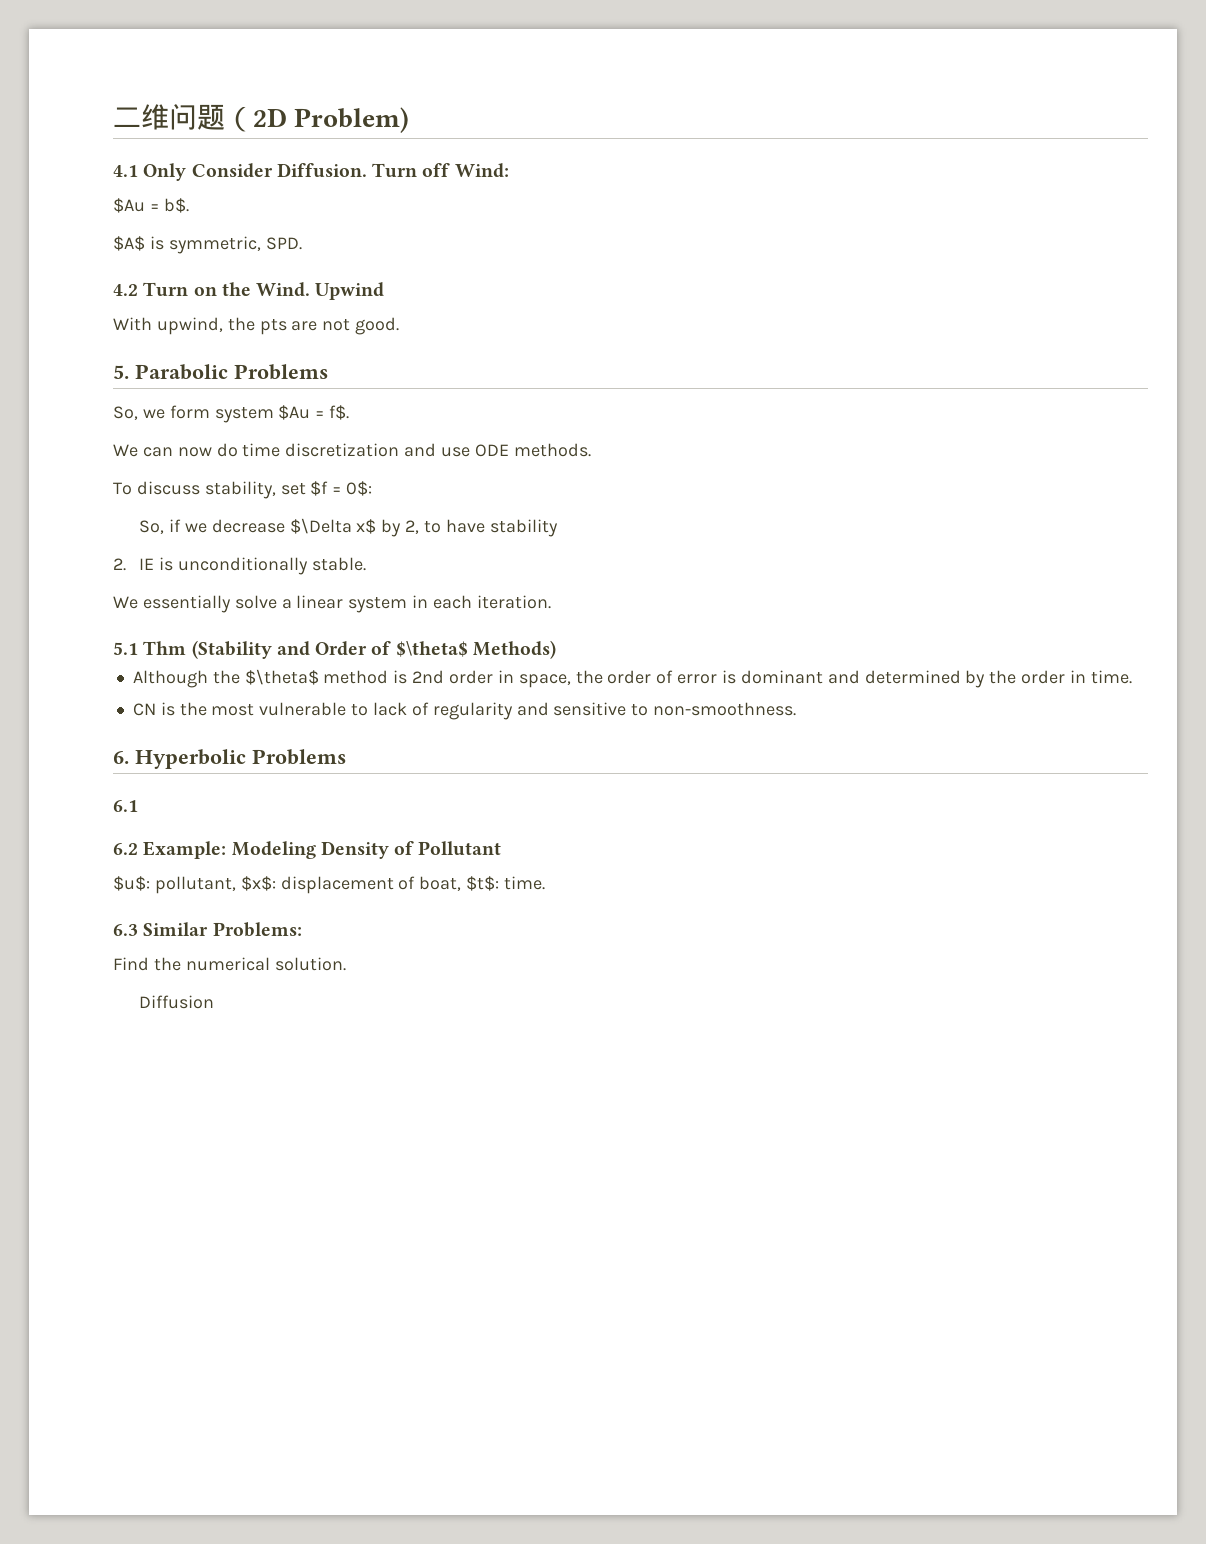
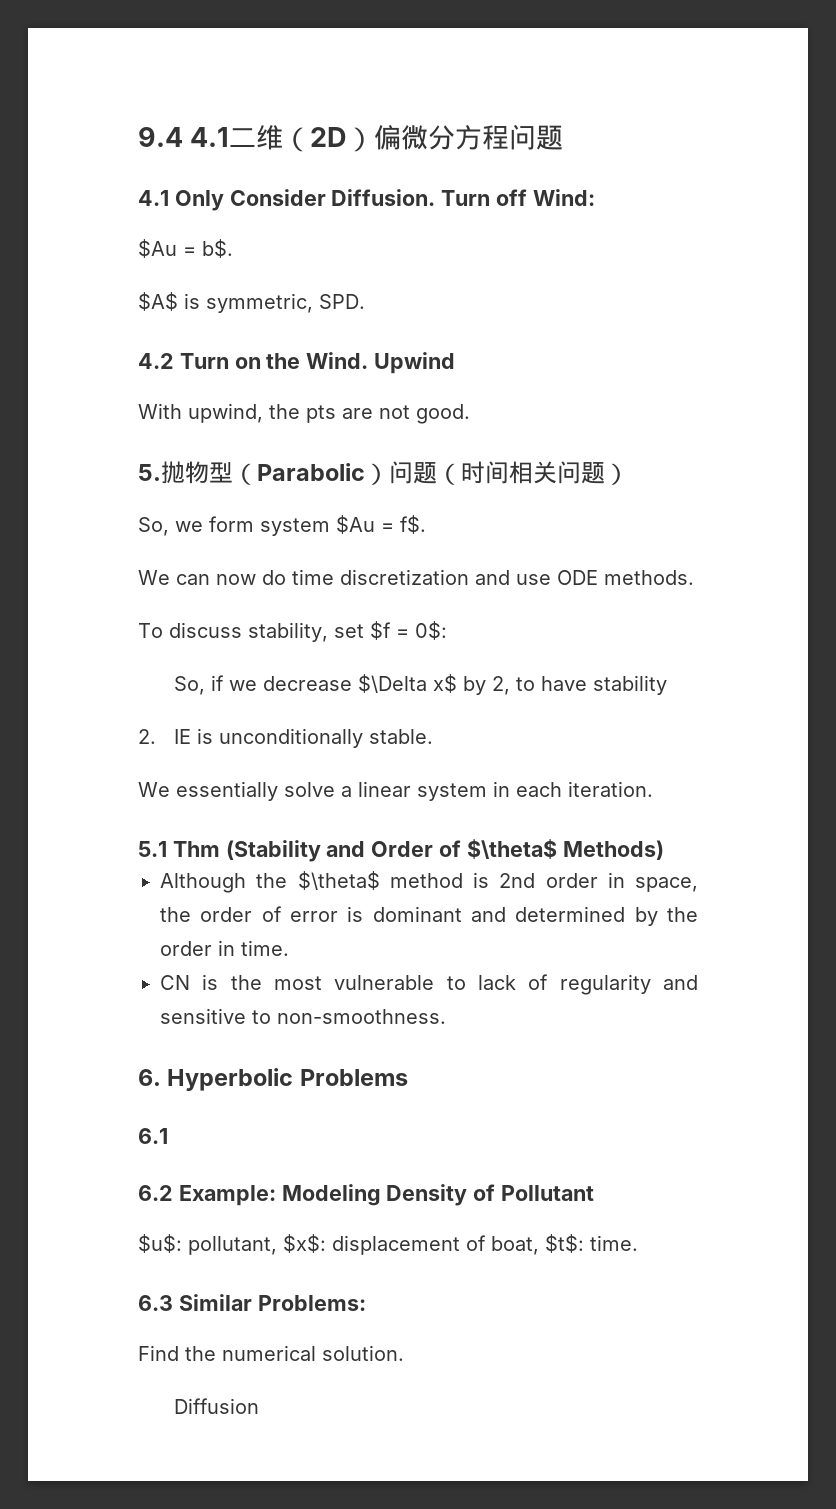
[113,104,410,133] 二维问题（2D Problem) -> [138,124,564,152] 9.4 4.1二维（2D）偏微分方程问题
[135,364,328,380] Parabolic Problems -> [161,461,629,485] 抛物型（Parabolic）问题（时间相关问题）

